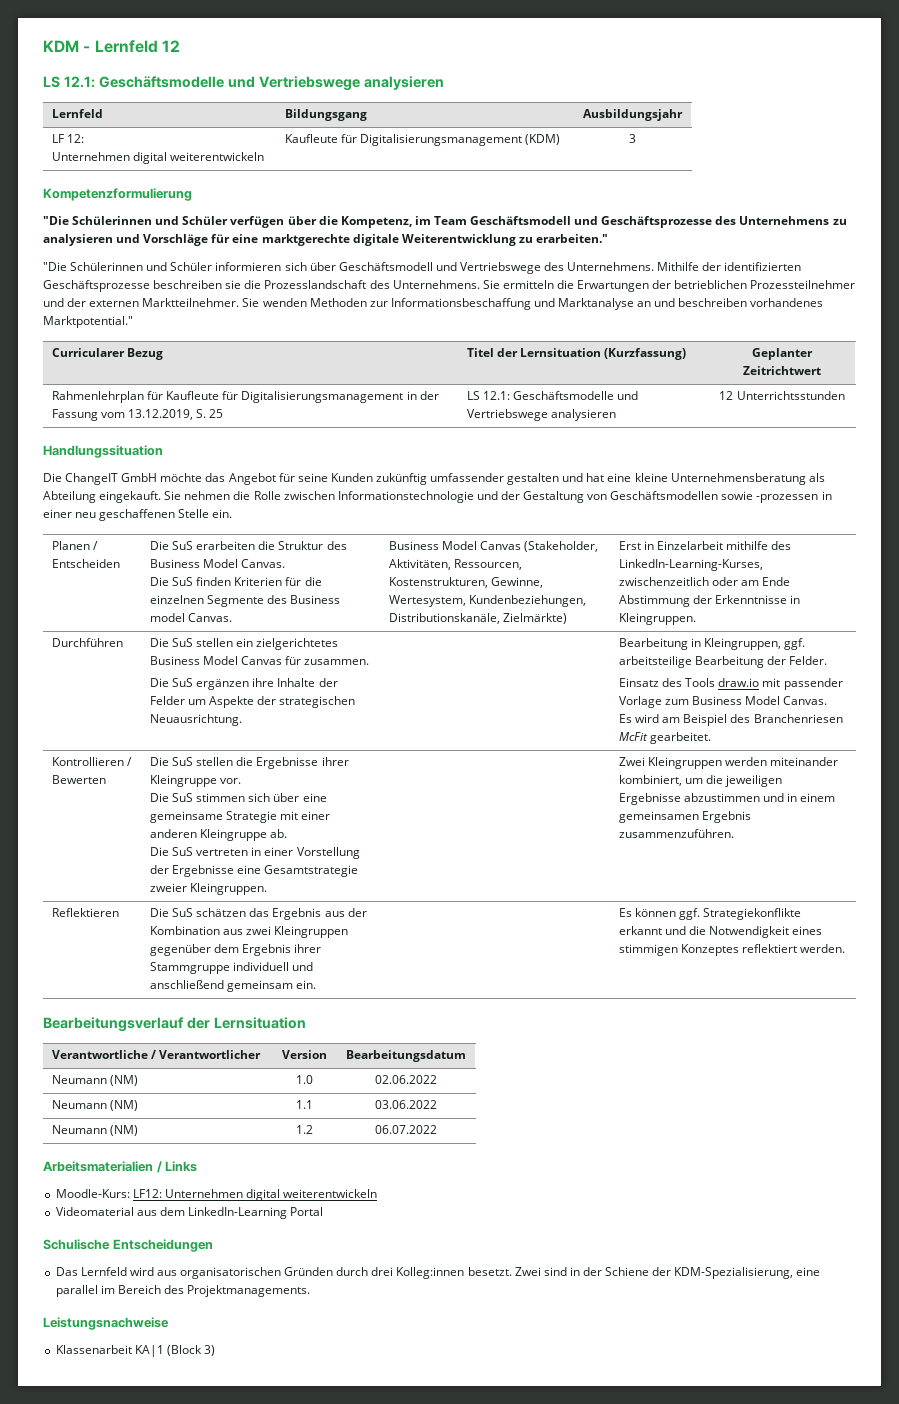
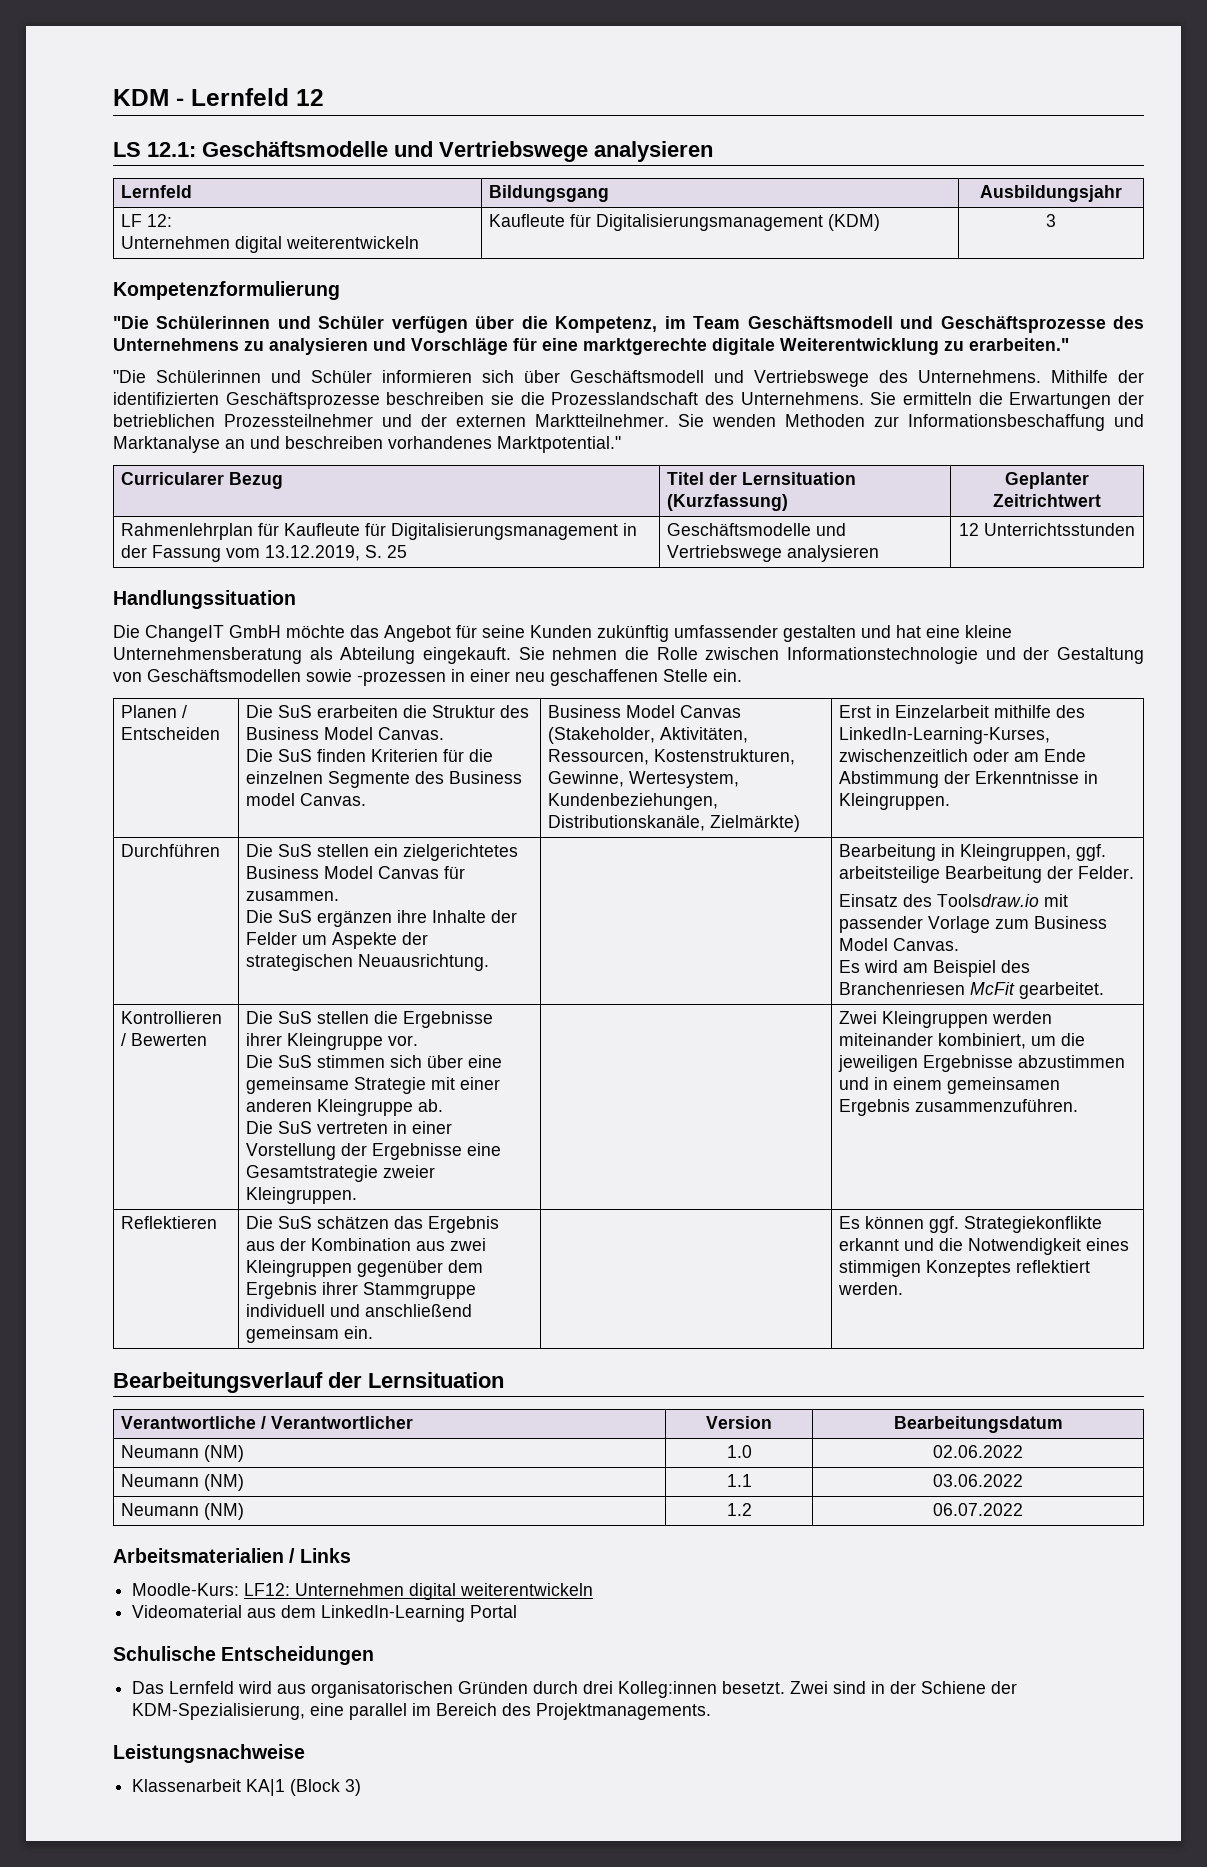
[467,391,511,400] LS 12.1: -> (408, 551) none
[685,678,760,687] Tools draw.io -> [937,894,1040,907] Toolsdraw.io

